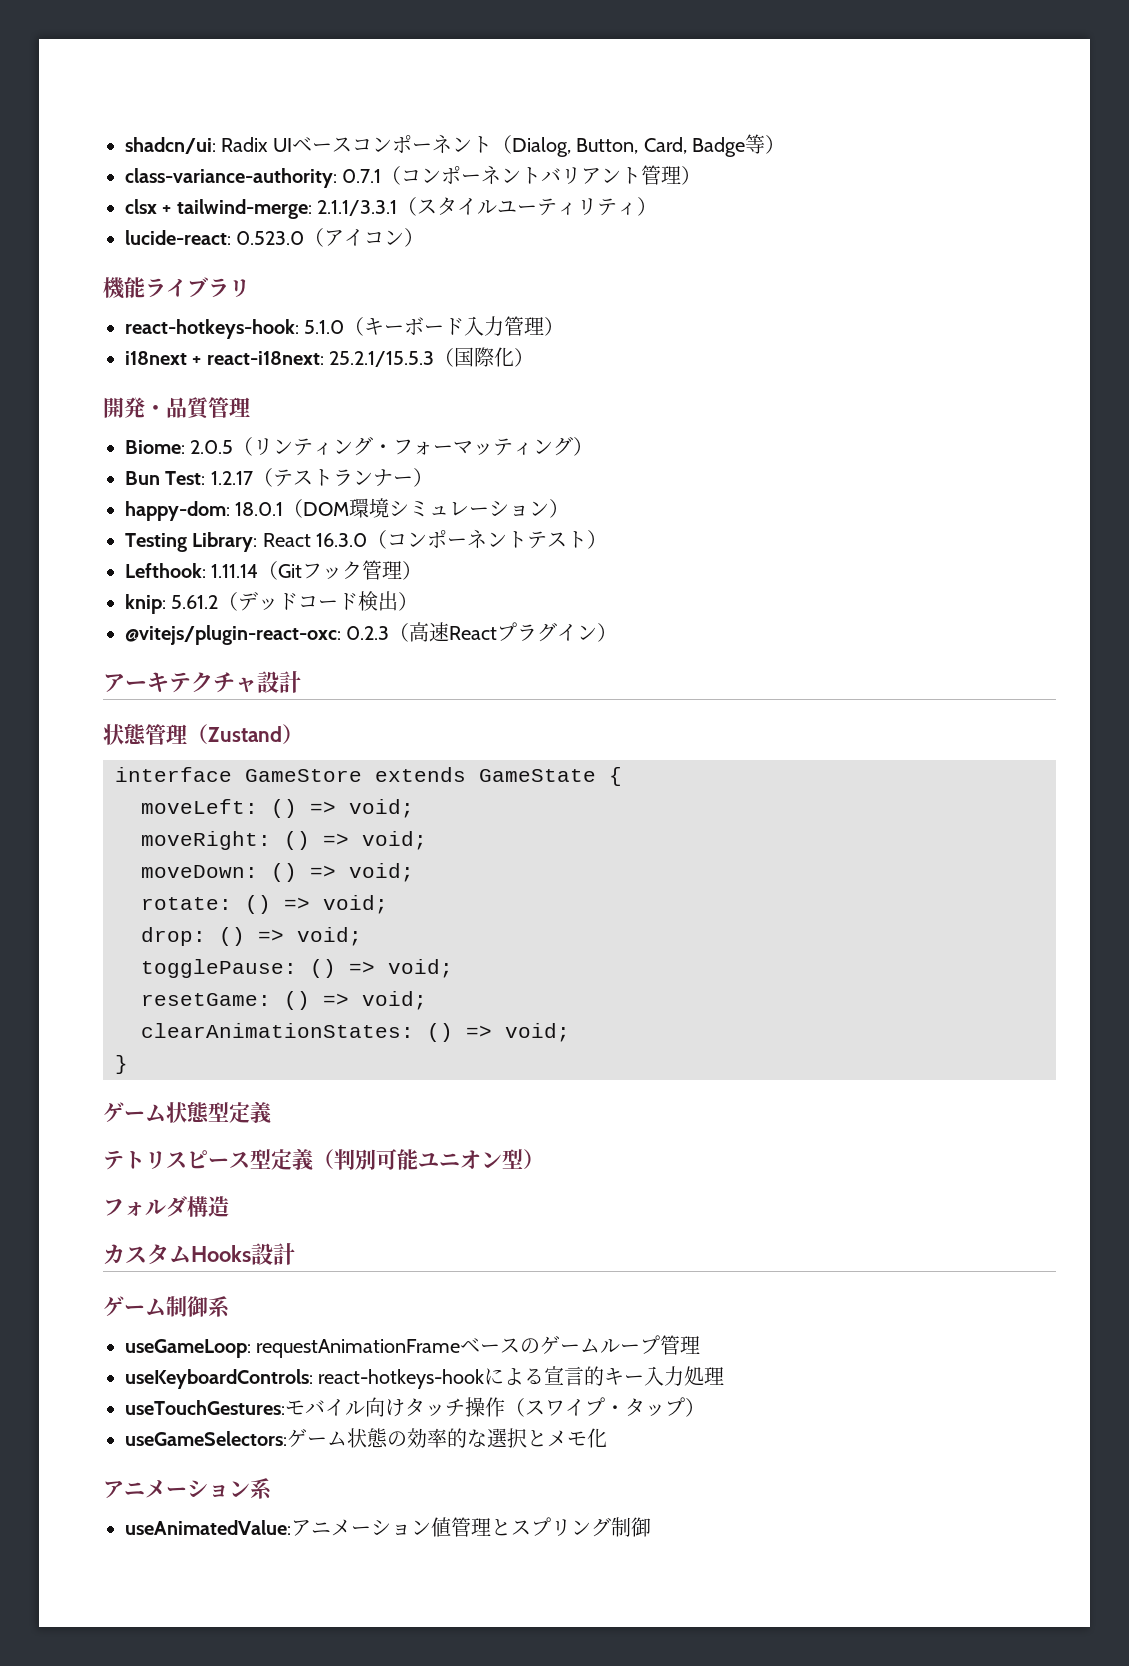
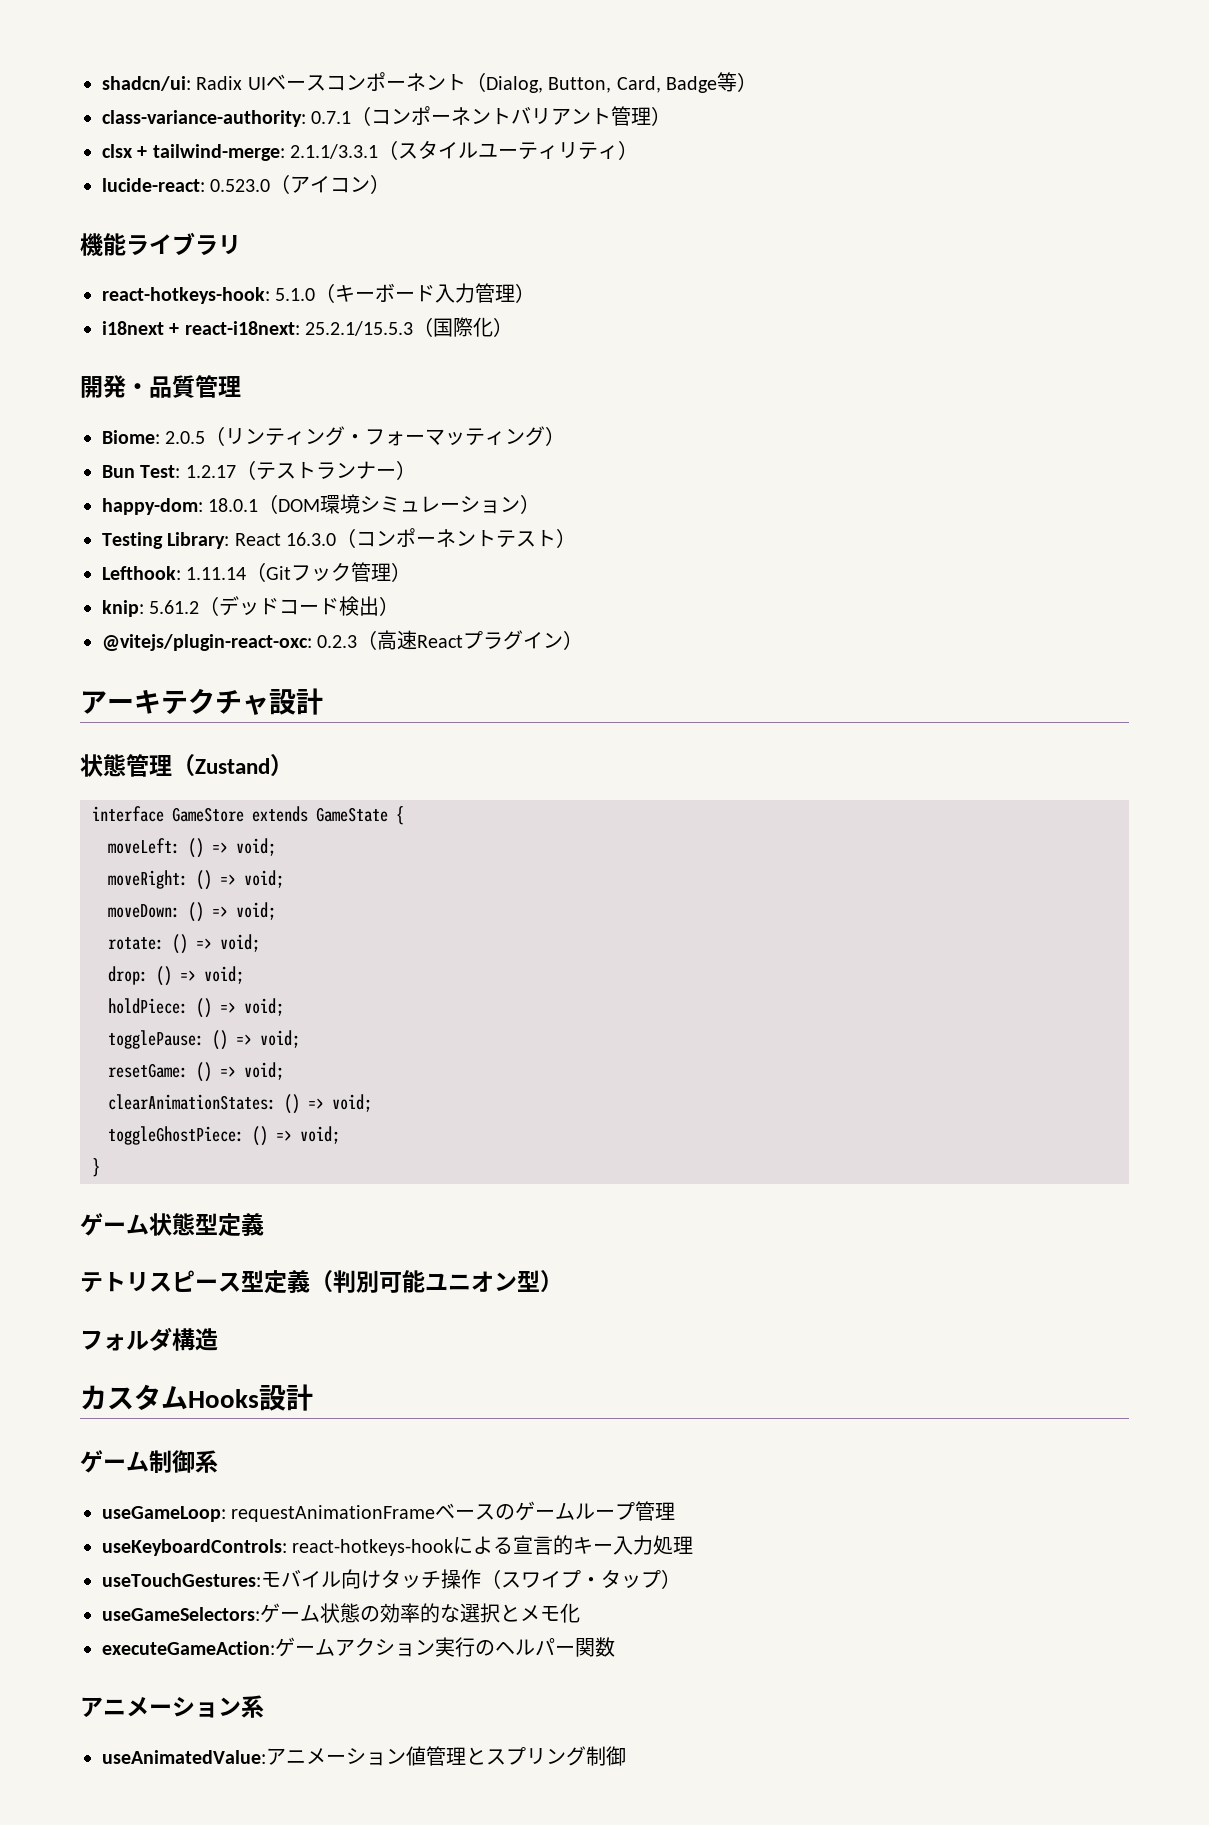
(362, 936) none -> [108,998,284,1018] // holdPiece: () => void;
(570, 1032) none -> [108,1126,340,1146] // toggleGhostPiece: () => void;
(607, 1438) none -> [102,1637,615,1657] // executeGameAction:ゲームアクション実行のヘルパー関数

